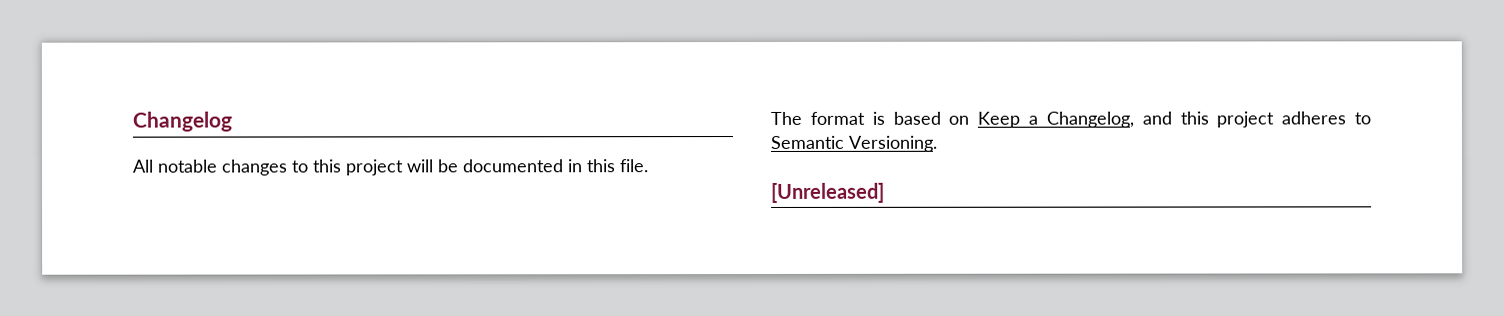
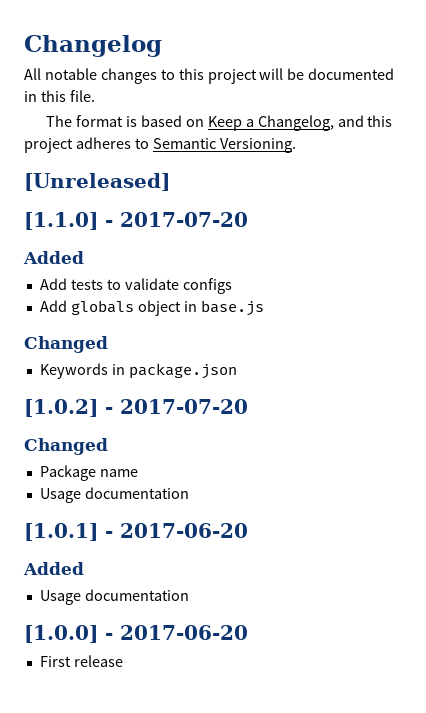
(885, 192) none -> [24,212,248,230] [23,251,84,264] [39,278,232,294] [39,300,264,316] [24,336,108,353] [39,363,237,379] [24,399,248,417] [24,438,108,455] [39,465,138,481] [39,487,189,503] [24,523,248,541] [23,562,84,575] [39,589,189,605] [24,625,248,643] [39,655,123,667] // [1.1.0] - 2017-07-20 // Added // Add tests to validate configs // Add globals object in base.js // Changed // Keywords in package.json // [1.0.2] - 2017-07-20 // Changed // Package name // Usage documentation // [1.0.1] - 2017-06-20 // Added // Usage documentation // [1.0.0] - 2017-06-20 // First release

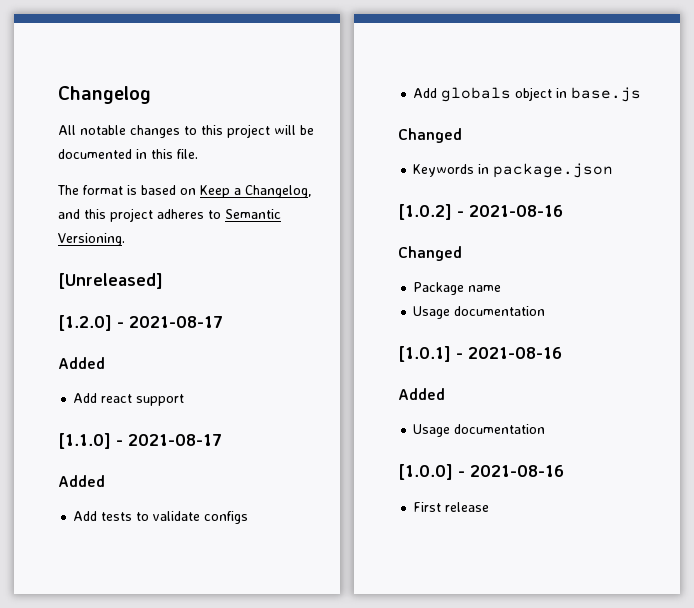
(170, 182) none -> [58,315,223,331] [58,357,105,369] [73,393,185,406] // [1.2.0] - 2021-08-17 // Added // Add react support
[120,212,248,227] 2017-07-20 -> [128,434,222,446] 2021-08-17
[120,399,248,414] 2017-07-20 -> [469,205,563,217] 2021-08-16
[120,523,248,538] 2017-06-20 -> [468,347,562,359] 2021-08-16
[120,625,248,640] 2017-06-20 -> [470,465,564,477] 2021-08-16

